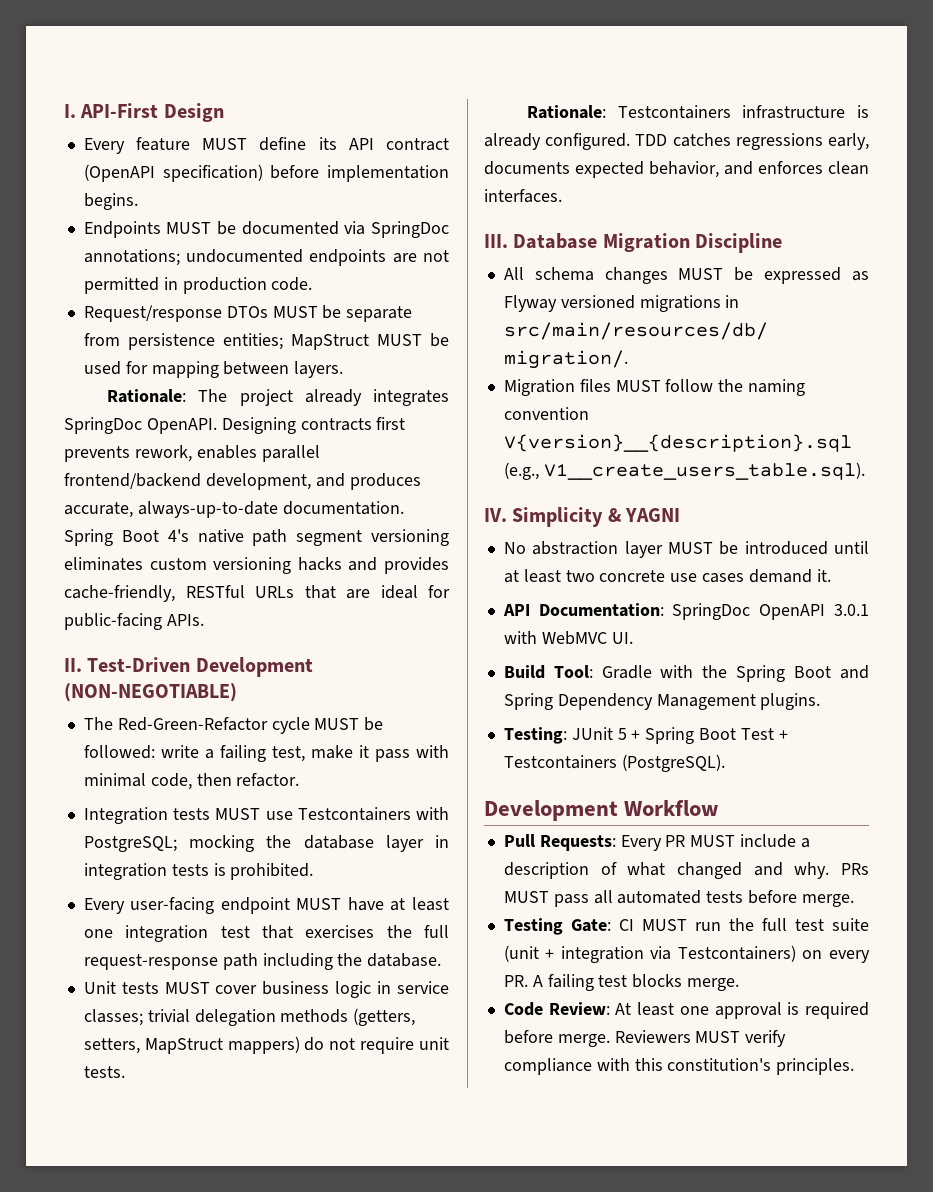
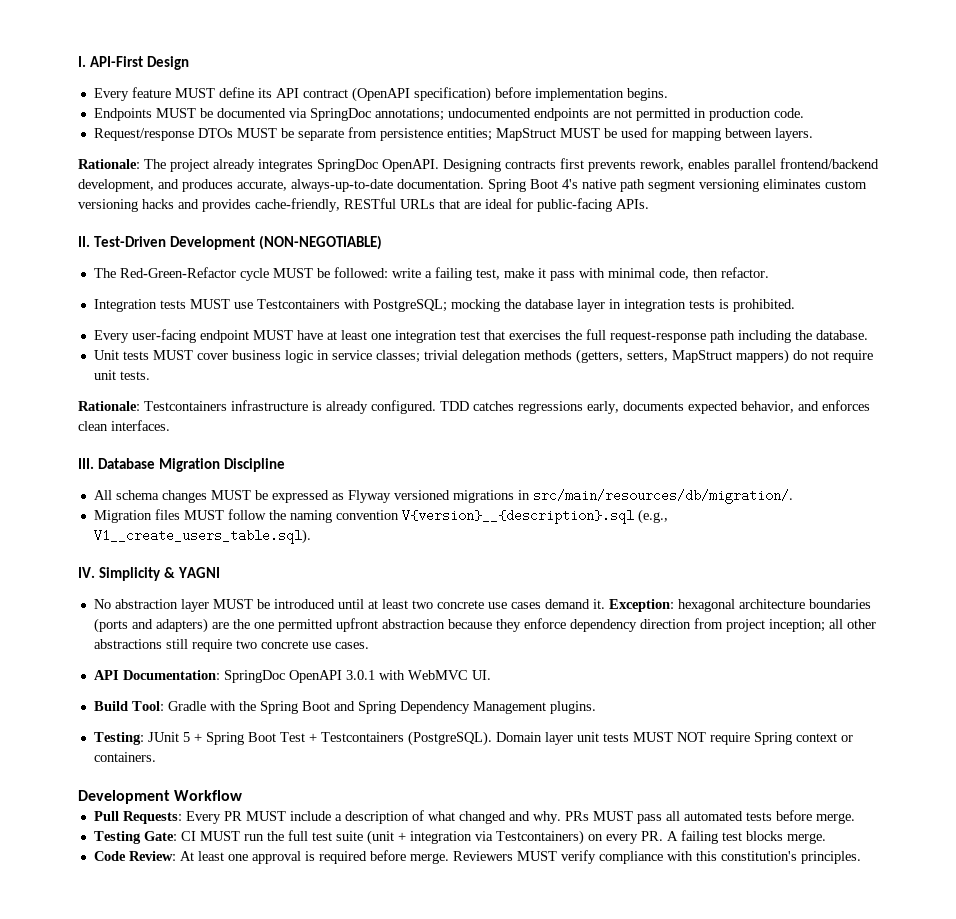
(831, 575) none -> [608,599,871,612] [93,618,876,633] [93,639,369,652] Exception: hexagonal architecture boundaries (ports and adapters) are the one permitted upfront abstraction because they enforce dependency direction from project inception; all other abstractions still require two concrete use cases.
(725, 763) none -> [495,732,853,745] [93,752,156,762] Domain layer unit tests MUST NOT require Spring context or containers.

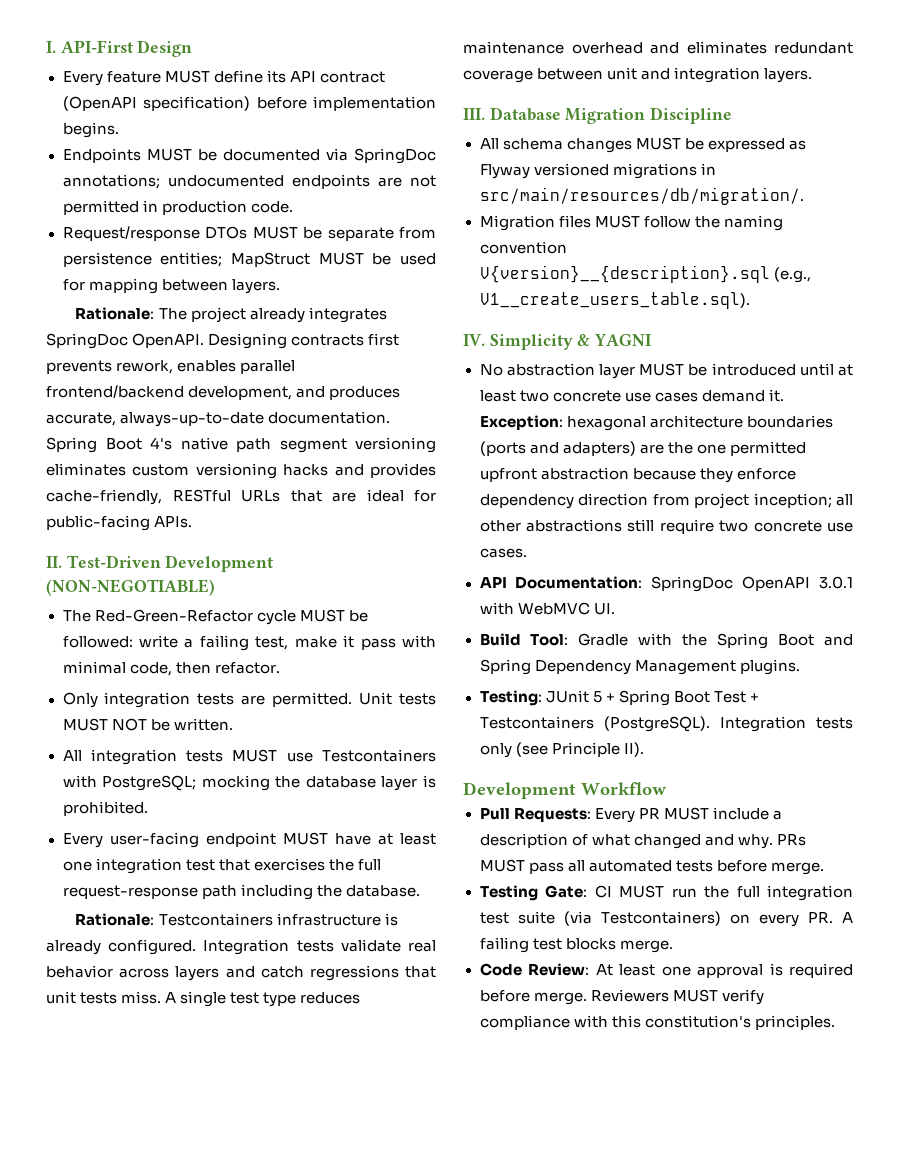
[93,299,157,312] Integration -> [62,692,436,708] [62,718,233,731] [62,749,177,765] Only integration tests are permitted. Unit tests MUST NOT be written. // All integration
[608,299,715,312] in integration tests -> (418, 783) none
[93,349,873,364] [93,370,150,380] // Unit tests MUST cover business logic in service classes; trivial delegation methods (getters, setters, MapStruct mappers) do not require unit tests. -> (420, 891) none
[440,400,870,414] [78,420,170,431] TDD catches regressions early, documents expected behavior, and enforces clean interfaces. -> [203,939,436,955] [46,965,437,981] [46,991,361,1007] [463,41,853,54] [463,67,813,83] Integration tests validate real behavior across layers and catch regressions that unit tests miss. A single test type reduces maintenance overhead and eliminates redundant coverage between unit and integration layers.
[495,732,853,745] [93,752,156,762] Domain layer unit tests MUST NOT require Spring context or containers. -> [719,716,853,732] [479,742,644,758] Integration tests only (see Principle II).
(308, 835) none -> [767,885,853,901] integration
[366,830,493,845] (unit + integration via -> [563,911,592,926] (via

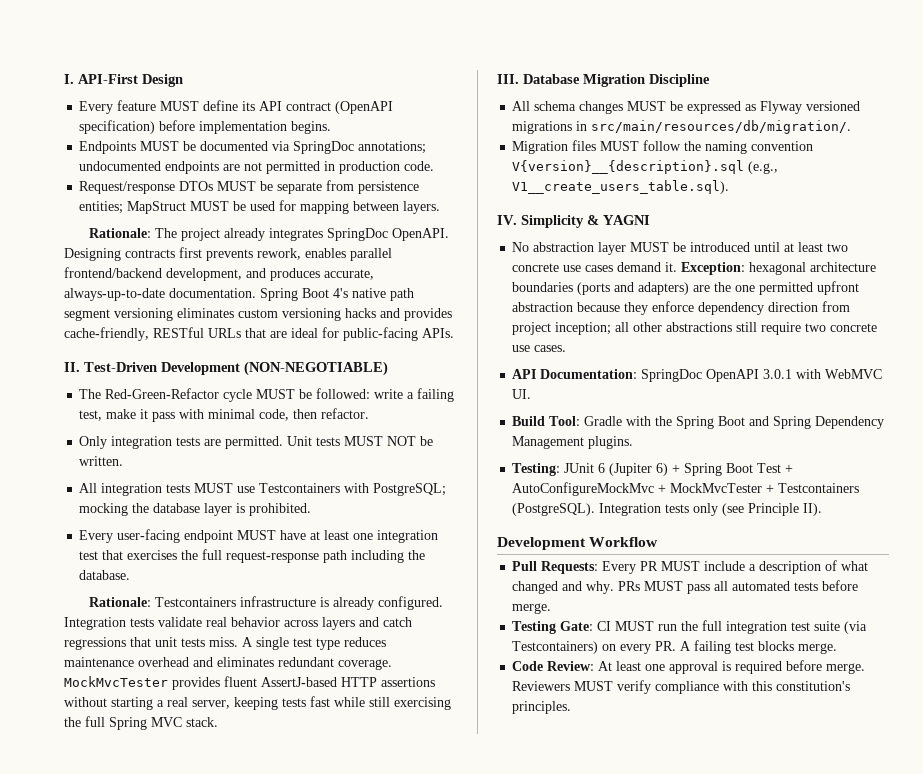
[463,67,813,83] coverage between unit and integration layers. -> [338,659,392,670] [64,676,435,690] [64,696,451,710] [64,716,218,730] coverage. MockMvcTester provides fluent AssertJ-based HTTP assertions without starting a real server, keeping tests fast while still exercising the full Spring MVC stack.
[592,691,602,703] 5 -> [598,463,669,476] 6 (Jupiter 6)
(759, 697) none -> [512,482,775,496] AutoConfigureMockMvc + MockMvcTester +

